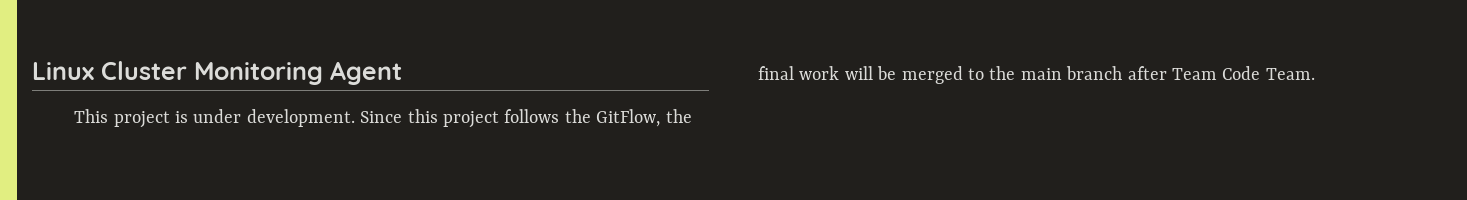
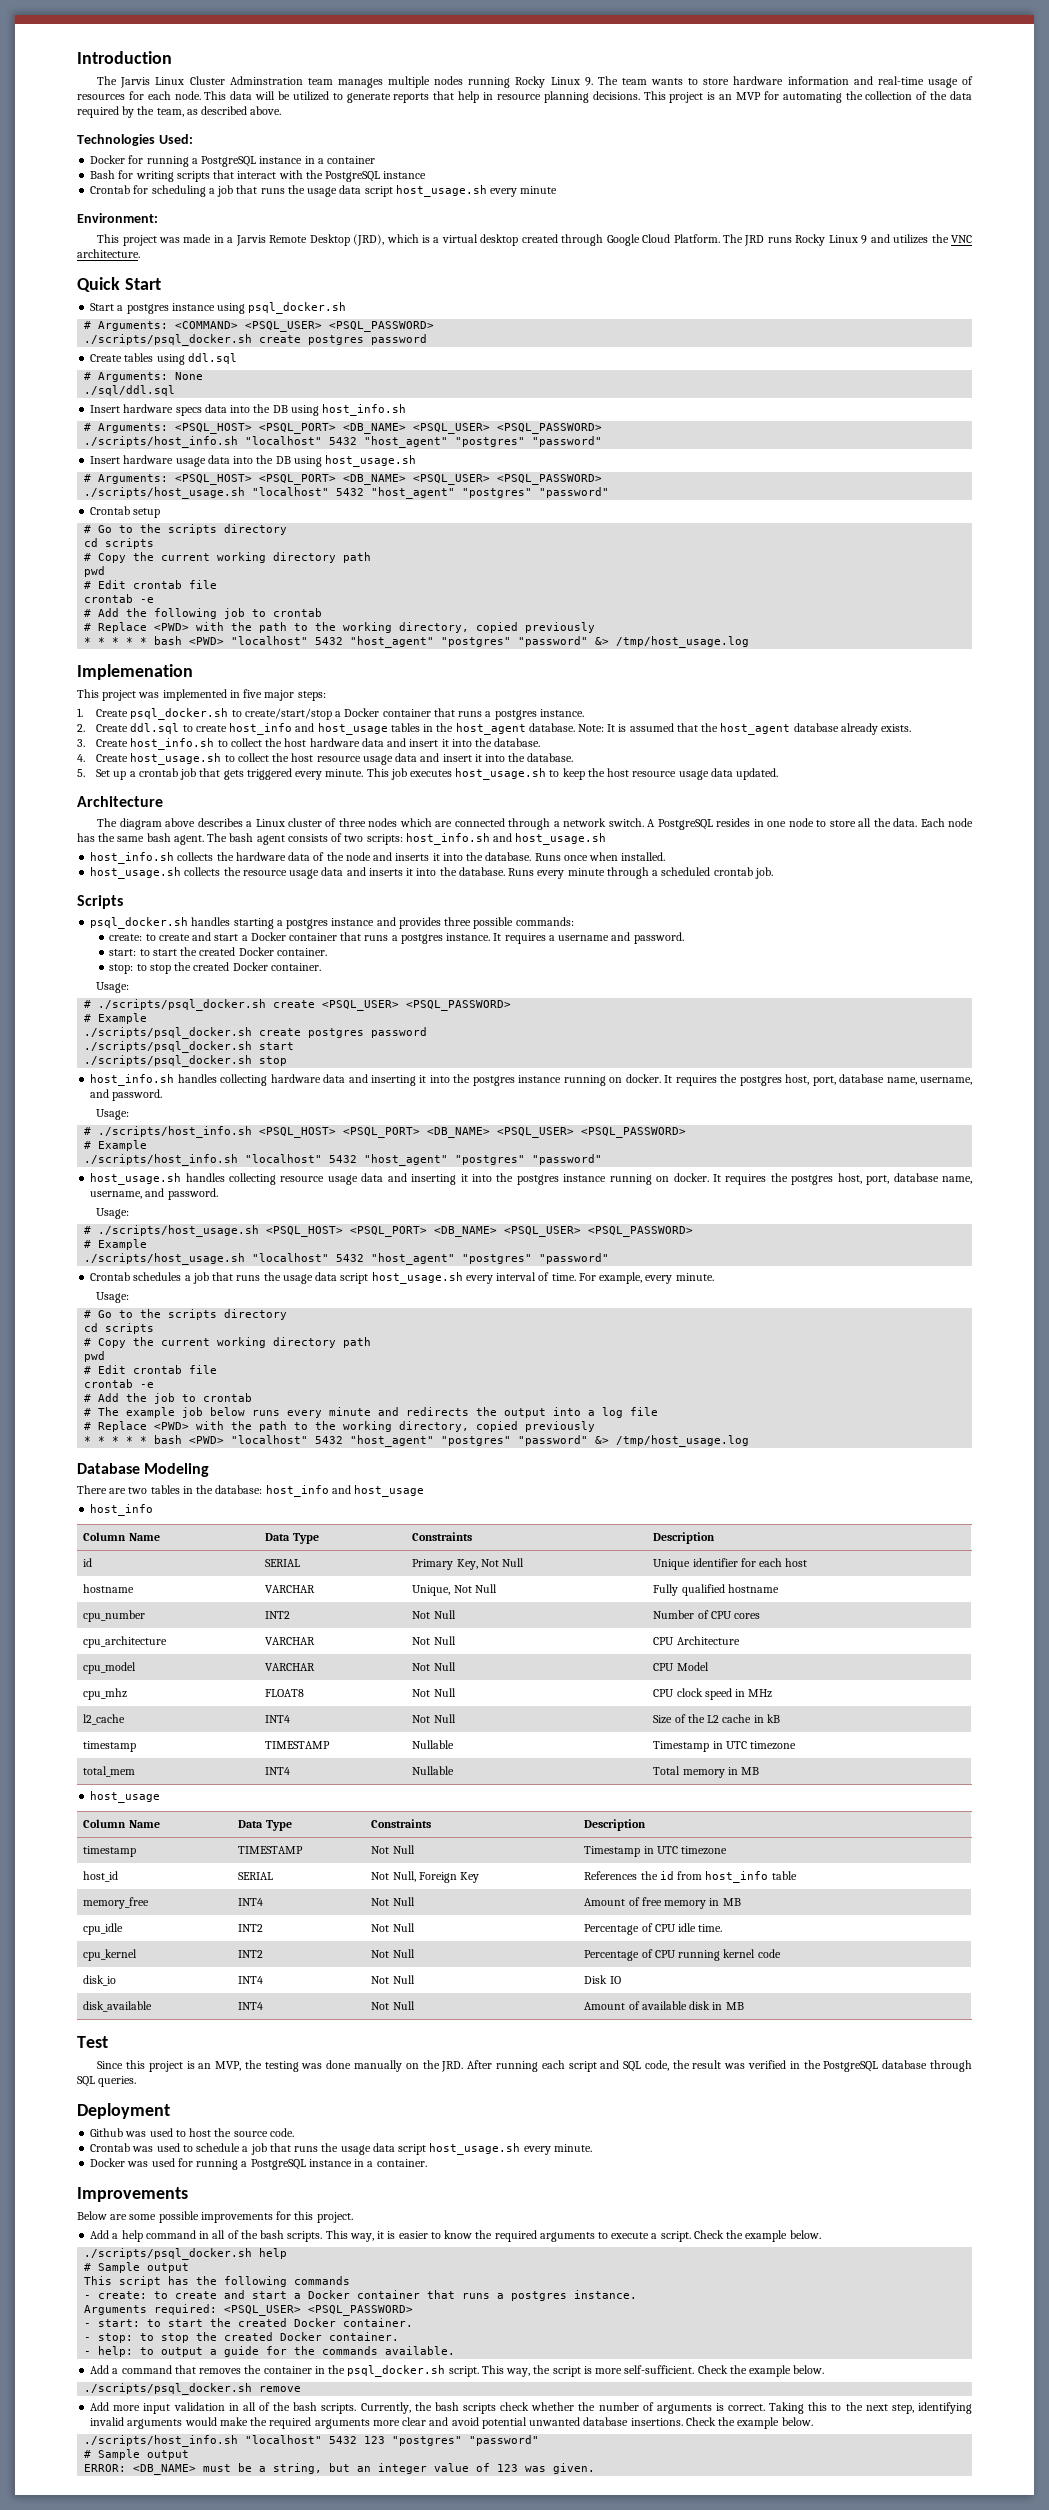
[32,61,402,85] [74,109,692,128] [758,66,1315,84] Linux Cluster Monitoring Agent // This project is under development. Since this project follows the GitFlow, the final work will be merged to the main branch after Team Code Team. -> [77,51,172,64] [97,76,974,88] [77,91,972,103] [77,106,282,118] [77,134,193,146] [90,155,376,167] [90,170,427,182] [90,185,558,197] [77,213,158,223] [97,234,972,246] [77,249,140,258] [77,277,161,292] [90,302,347,314] [84,321,435,332] [84,334,428,346] [90,353,237,365] [84,372,204,382] [84,385,176,396] [90,404,407,416] [84,423,603,434] [84,436,603,448] [90,455,417,467] [84,474,603,485] [84,487,610,499] [90,506,161,518] [84,524,288,535] [84,538,155,549] [84,552,372,563] [84,566,106,577] [84,580,218,589] [84,594,155,603] [84,608,323,619] [84,622,596,633] [84,636,750,648] [77,664,193,680] [77,689,326,701] [77,708,584,720] [77,723,912,735] [77,738,541,750] [77,753,574,765] [77,768,779,780] [77,796,163,807] [97,818,973,830] [77,833,607,845] [90,852,666,864] [90,867,773,879] [77,895,123,909] [90,917,574,929] [109,932,684,944] [109,947,327,956] [109,962,321,974] [96,982,130,993] [84,999,512,1011] [84,1013,148,1024] [84,1027,428,1039] [84,1041,295,1053] [84,1055,288,1067] [90,1074,972,1086] [90,1089,163,1101] [96,1109,130,1120] [84,1126,687,1138] [84,1140,148,1151] [84,1154,603,1166] [90,1173,973,1185] [90,1188,218,1200] [96,1208,130,1219] [84,1225,694,1237] [84,1239,148,1250] [84,1253,610,1265] [90,1272,714,1284] [96,1292,130,1303] [84,1309,288,1320] [84,1323,155,1334] [84,1337,372,1348] [84,1351,106,1362] [84,1365,218,1374] [84,1379,155,1388] [84,1393,253,1404] [84,1407,659,1418] [84,1421,596,1432] [84,1435,750,1447] [77,1463,210,1477] [77,1485,425,1497] [90,1504,154,1516] [83,1532,160,1541] [265,1533,319,1544] [412,1532,473,1541] [653,1532,716,1544] [83,1558,93,1567] [265,1559,301,1567] [412,1558,525,1570] [653,1558,808,1570] [83,1584,135,1593] [265,1585,316,1593] [412,1584,497,1596] [653,1584,779,1596] [83,1610,146,1622] [265,1611,291,1619] [412,1610,456,1619] [653,1610,761,1619] [83,1636,168,1648] [265,1637,316,1645] [412,1636,456,1645] [653,1636,740,1645] [83,1662,137,1674] [265,1663,316,1671] [412,1662,456,1671] [653,1662,709,1671] [83,1688,128,1700] [265,1689,305,1697] [412,1688,456,1697] [653,1688,773,1700] [83,1714,126,1725] [265,1715,291,1723] [412,1714,456,1723] [653,1714,780,1724] [83,1741,137,1752] [265,1741,331,1749] [412,1740,455,1749] [653,1741,797,1752] [83,1766,136,1777] [265,1767,291,1775] [412,1766,455,1775] [653,1766,760,1778] [90,1791,161,1803] [83,1819,160,1828] [238,1820,292,1831] [371,1819,432,1828] [584,1819,647,1831] [83,1846,137,1857] [238,1846,304,1854] [371,1845,415,1854] [584,1846,728,1857] [83,1871,119,1882] [238,1872,274,1880] [371,1871,480,1883] [584,1871,797,1883] [83,1897,150,1909] [238,1898,264,1906] [371,1897,415,1906] [584,1897,741,1909] [83,1923,124,1935] [238,1924,264,1932] [371,1923,415,1932] [584,1923,723,1935] [83,1949,138,1961] [238,1950,264,1958] [371,1949,415,1958] [584,1949,781,1961] [83,1975,117,1986] [238,1976,264,1984] [371,1975,415,1984] [584,1975,621,1984] [83,2001,153,2012] [238,2002,264,2010] [371,2001,415,2010] [584,2001,744,2010] [77,2036,108,2048] [97,2060,972,2072] [77,2076,137,2087] [77,2103,170,2119] [90,2128,294,2137] [90,2143,592,2155] [90,2158,427,2170] [77,2187,188,2202] [77,2211,353,2223] [90,2230,821,2242] [84,2248,288,2260] [84,2262,190,2273] [84,2276,351,2287] [84,2290,638,2301] [84,2304,414,2316] [84,2318,414,2327] [84,2332,400,2343] [84,2346,456,2357] [90,2365,825,2377] [84,2383,302,2395] [90,2402,972,2414] [90,2417,813,2429] [84,2435,540,2447] [84,2449,190,2460] [84,2463,596,2475] Introduction // The Jarvis Linux Cluster Adminstration team manages multiple nodes running Rocky Linux 9. The team wants to store hardware information and real-time usage of resources for each node. This data will be utilized to generate reports that help in resource planning decisions. This project is an MVP for automating the collection of the data required by the team, as described above. // Technologies Used: // Docker for running a PostgreSQL instance in a container // Bash for writing scripts that interact with the PostgreSQL instance // Crontab for scheduling a job that runs the usage data script host_usage.sh every minute // Environment: // This project was made in a Jarvis Remote Desktop (JRD), which is a virtual desktop created through Google Cloud Platform. The JRD runs Rocky Linux 9 and utilizes the VNC architecture. // Quick Start // Start a postgres instance using psql_docker.sh // # Arguments: <COMMAND> <PSQL_USER> <PSQL_PASSWORD> // ./scripts/psql_docker.sh create postgres password // Create tables using ddl.sql // # Arguments: None // ./sql/ddl.sql // Insert hardware specs data into the DB using host_info.sh // # Arguments: <PSQL_HOST> <PSQL_PORT> <DB_NAME> <PSQL_USER> <PSQL_PASSWORD> // ./scripts/host_info.sh "localhost" 5432 "host_agent" "postgres" "password" // Insert hardware usage data into the DB using host_usage.sh // # Arguments: <PSQL_HOST> <PSQL_PORT> <DB_NAME> <PSQL_USER> <PSQL_PASSWORD> // ./scripts/host_usage.sh "localhost" 5432 "host_agent" "postgres" "password" // Crontab setup // # Go to the scripts directory // cd scripts // # Copy the current working directory path // pwd // # Edit crontab file // crontab -e // # Add the following job to crontab // # Replace <PWD> with the path to the working directory, copied previously // * * * * * bash <PWD> "localhost" 5432 "host_agent" "postgres" "password" &> /tmp/host_usage.log // Implemenation // This project was implemented in five major steps: // 1. Create psql_docker.sh to create/start/stop a Docker container that runs a postgres instance. // 2. Create ddl.sql to create host_info and host_usage tables in the host_agent database. Note: It is assumed that the host_agent database already exists. // 3. Create host_info.sh to collect the host hardware data and insert it into the database. // 4. Create host_usage.sh to collect the host resource usage data and insert it into the database. // 5. Set up a crontab job that gets triggered every minute. This job executes host_usage.sh to keep the host resource usage data updated. // Architecture // The diagram above describes a Linux cluster of three nodes which are connected through a network switch. A PostgreSQL resides in one node to store all the data. Each node has the same bash agent. The bash agent consists of two scripts: host_info.sh and host_usage.sh // host_info.sh collects the hardware data of the node and inserts it into the database. Runs once when installed. // host_usage.sh collects the resource usage data and inserts it into the database. Runs every minute through a scheduled crontab job. // Scripts // psql_docker.sh handles starting a postgres instance and provides three possible commands: // create: to create and start a Docker container that runs a postgres instance. It requires a username and password. // start: to start the created Docker container. // stop: to stop the created Docker container. // Usage: // # ./scripts/psql_docker.sh create <PSQL_USER> <PSQL_PASSWORD> // # Example // ./scripts/psql_docker.sh create postgres password // ./scripts/psql_docker.sh start // ./scripts/psql_docker.sh stop // host_info.sh handles collecting hardware data and inserting it into the postgres instance running on docker. It requires the postgres host, port, database name, username, and password. // Usage: // # ./scripts/host_info.sh <PSQL_HOST> <PSQL_PORT> <DB_NAME> <PSQL_USER> <PSQL_PASSWORD> // # Example // ./scripts/host_info.sh "localhost" 5432 "host_agent" "postgres" "password" // host_usage.sh handles collecting resource usage data and inserting it into the postgres instance running on docker. It requires the postgres host, port, database name, username, and password. // Usage: // # ./scripts/host_usage.sh <PSQL_HOST> <PSQL_PORT> <DB_NAME> <PSQL_USER> <PSQL_PASSWORD> // # Example // ./scripts/host_usage.sh "localhost" 5432 "host_agent" "postgres" "password" // Crontab schedules a job that runs the usage data script host_usage.sh every interval of time. For example, every minute. // Usage: // # Go to the scripts directory // cd scripts // # Copy the current working directory path // pwd // # Edit crontab file // crontab -e // # Add the job to crontab // # The example job below runs every minute and redirects the output into a log file // # Replace <PWD> with the path to the working directory, copied previously // * * * * * bash <PWD> "localhost" 5432 "host_agent" "postgres" "password" &> /tmp/host_usage.log // Database Modeling // There are two tables in the database: host_info and host_usage // host_info // Column Name | Data Type | Constraints | Description // id | SERIAL | Primary Key, Not Null | Unique identifier for each host // hostname | VARCHAR | Unique, Not Null | Fully qualified hostname // cpu_number | INT2 | Not Null | Number of CPU cores // cpu_architecture | VARCHAR | Not Null | CPU Architecture // cpu_model | VARCHAR | Not Null | CPU Model // cpu_mhz | FLOAT8 | Not Null | CPU clock speed in MHz // l2_cache | INT4 | Not Null | Size of the L2 cache in kB // timestamp | TIMESTAMP | Nullable | Timestamp in UTC timezone // total_mem | INT4 | Nullable | Total memory in MB // host_usage // Column Name | Data Type | Constraints | Description // timestamp | TIMESTAMP | Not Null | Timestamp in UTC timezone // host_id | SERIAL | Not Null, Foreign Key | References the id from host_info table // memory_free | INT4 | Not Null | Amount of free memory in MB // cpu_idle | INT2 | Not Null | Percentage of CPU idle time. // cpu_kernel | INT2 | Not Null | Percentage of CPU running kernel code // disk_io | INT4 | Not Null | Disk IO // disk_available | INT4 | Not Null | Amount of available disk in MB // Test // Since this project is an MVP, the testing was done manually on the JRD. After running each script and SQL code, the result was verified in the PostgreSQL database through SQL queries. // Deployment // Github was used to host the source code. // Crontab was used to schedule a job that runs the usage data script host_usage.sh every minute. // Docker was used for running a PostgreSQL instance in a container. // Improvements // Below are some possible improvements for this project. // Add a help command in all of the bash scripts. This way, it is easier to know the required arguments to execute a script. Check the example below. // ./scripts/psql_docker.sh help // # Sample output // This script has the following commands // - create: to create and start a Docker container that runs a postgres instance. // Arguments required: <PSQL_USER> <PSQL_PASSWORD> // - start: to start the created Docker container. // - stop: to stop the created Docker container. // - help: to output a guide for the commands available. // Add a command that removes the container in the psql_docker.sh script. This way, the script is more self-sufficient. Check the example below. // ./scripts/psql_docker.sh remove // Add more input validation in all of the bash scripts. Currently, the bash scripts check whether the number of arguments is correct. Taking this to the next step, identifying invalid arguments would make the required arguments more clear and avoid potential unwanted database insertions. Check the example below. // ./scripts/host_info.sh "localhost" 5432 123 "postgres" "password" // # Sample output // ERROR: <DB_NAME> must be a string, but an integer value of 123 was given.

